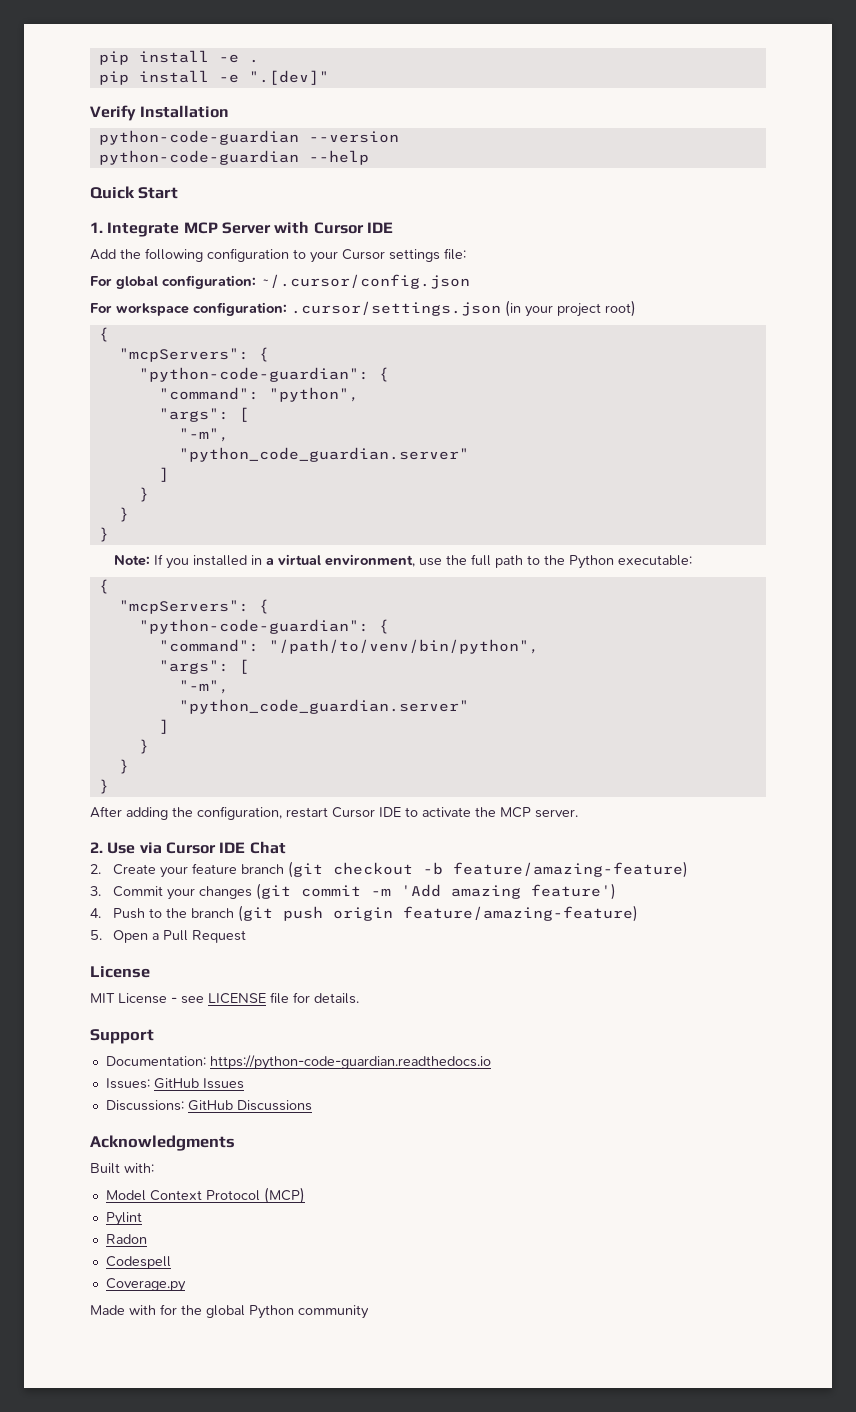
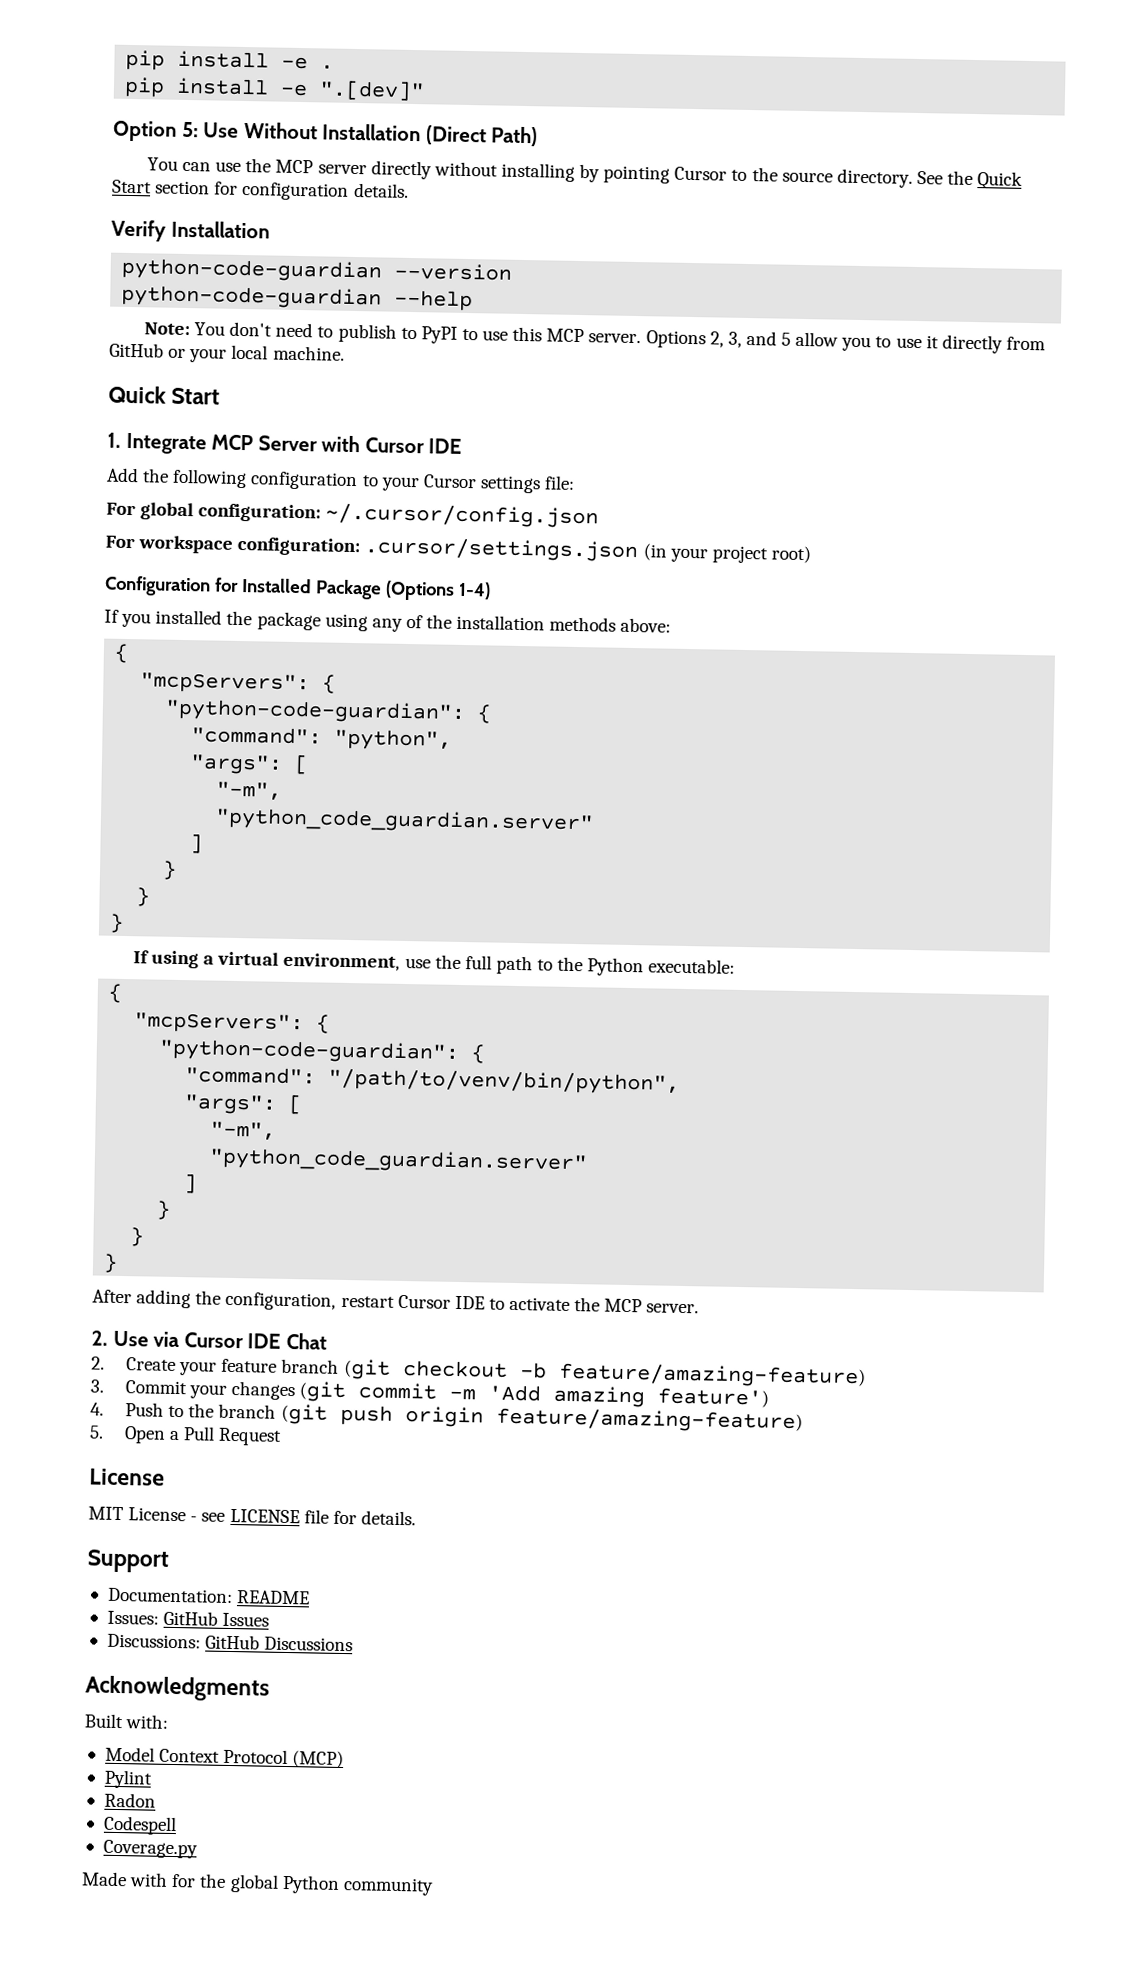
(329, 77) none -> [113,120,539,147] [146,157,1024,190] [112,179,409,201] // Option 5: Use Without Installation (Direct Path) // You can use the MCP server directly without installing by pointing Cursor to the source directory. See the Quick Start section for configuration details.
(369, 157) none -> [143,321,1046,354] [109,342,345,363] // Note: You don't need to publish to PyPI to use this MCP server. Options 2, 3, and 5 allow you to use it directly from GitHub or your local machine.
(636, 308) none -> [104,575,491,601] [104,609,672,633] // Configuration for Installed Package (Options 1-4) // If you installed the package using any of the installation methods above:
[114,554,263,569] Note: If you installed in -> [132,950,199,969] If using
[209,1055,491,1070] https://python-code-guardian.readthedocs.io -> [237,1590,311,1605] README

